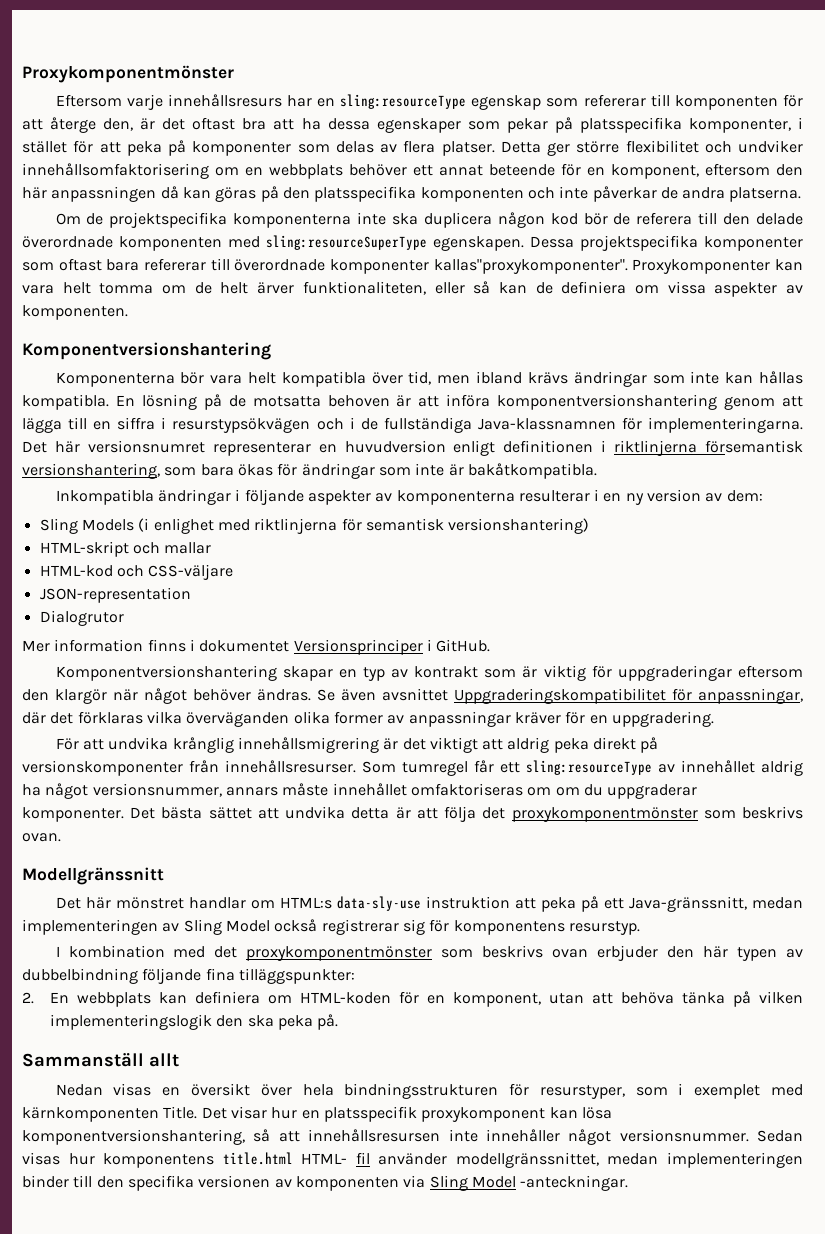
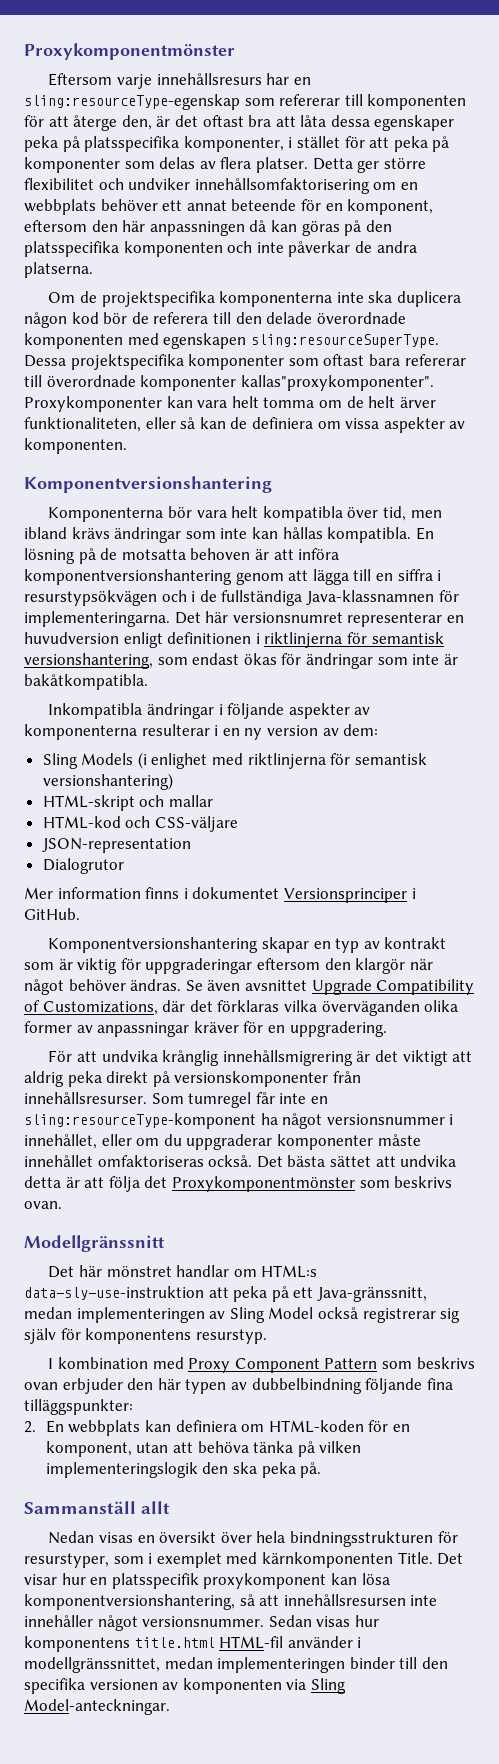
[340,94,542,110] sling:resourceType egenskap -> [24,94,240,110] sling:resourceType-egenskap
[301,118,321,130] ha -> [300,115,327,127] låta
[467,118,548,133] som pekar -> [24,136,58,152] peka
[266,235,524,251] sling:resourceSuperType egenskapen. -> [163,333,439,349] egenskapen sling:resourceSuperType.
[705,440,804,453] försemantisk -> [346,632,444,644] för semantisk
[200,464,234,476] bara -> [192,653,240,665] endast
[454,688,803,704] Uppgraderingskompatibilitet för anpassningar, -> [311,979,475,995] [24,1000,158,1015] Upgrade Compatibility of Customizations,
[500,760,803,776] [22,783,698,799] [22,807,124,822] ett sling:resourceType av innehållet aldrig ha något versionsnummer, annars måste innehållet omfaktoriseras om om du uppgraderar komponenter. -> [279,1093,328,1104] [24,1113,454,1129] [24,1134,421,1150] [24,1155,253,1167] inte en sling:resourceType-komponent ha något versionsnummer i innehållet, eller om du uppgraderar komponenter måste innehållet omfaktoriseras också.
[511,807,698,822] proxykomponentmönster -> [171,1176,355,1192] Proxykomponentmönster
[336,896,510,911] data-sly-use instruktion -> [24,1286,204,1300] data-sly-use-instruktion
(425, 927) none -> [24,1328,56,1344] själv
[214,946,433,961] det proxykomponentmönster -> [188,1358,378,1373] Proxy Component Pattern
[301,1152,448,1165] HTML- fil använder -> [219,1636,362,1649] HTML-fil använder i
[471,1175,629,1191] Model -anteckningar. -> [24,1699,170,1715] Model-anteckningar.

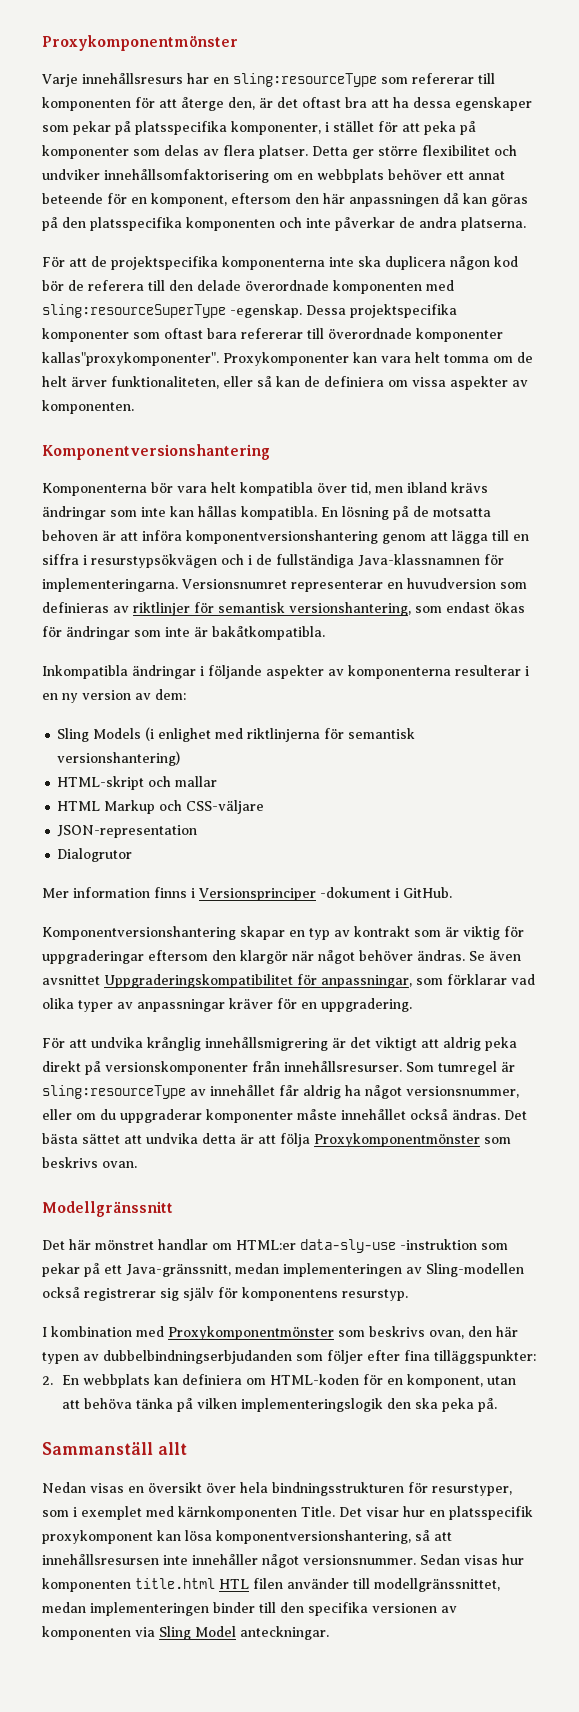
[48,73,153,89] Eftersom varje -> [42,74,78,87] Varje
[24,94,240,110] sling:resourceType-egenskap -> [233,73,377,87] sling:resourceType
[300,115,327,127] låta -> [393,97,409,108] ha
[24,136,58,152] peka -> [42,121,111,135] som pekar
[48,292,76,303] Om -> [42,257,87,267] För att
[163,333,439,349] egenskapen sling:resourceSuperType. -> [42,304,302,318] sling:resourceSuperType -egenskap.
[174,611,464,627] [24,632,343,648] Det här versionsnumret representerar en huvudversion enligt definitionen i riktlinjerna -> [182,578,527,592] [42,602,190,616] Versionsnumret representerar en huvudversion som definieras av riktlinjer
[42,816,121,829] HTML-kod -> [57,800,156,814] HTML Markup
[192,887,407,903] dokumentet Versionsprinciper -> [199,887,391,901] Versionsprinciper -dokument
[311,979,475,995] [24,1000,459,1016] [24,1021,72,1033] Upgrade Compatibility of Customizations, där det förklaras vilka överväganden olika former -> [104,974,535,988] [42,998,113,1012] Uppgraderingskompatibilitet för anpassningar, som förklarar vad olika typer
[255,1092,328,1104] [24,1113,454,1129] [24,1134,97,1149] får inte en sling:resourceType-komponent ha något versionsnummer i innehållet, -> [501,1061,515,1072] [42,1085,519,1099] är sling:resourceType av innehållet får aldrig ha något versionsnummer,
[97,1155,253,1167] omfaktoriseras också. -> [410,1109,500,1120] också ändras.
[144,1176,168,1188] det -> (310, 1140) none
[261,1265,318,1278] [24,1286,268,1302] HTML:s data-sly-use-instruktion att peka -> [236,1239,508,1253] [42,1263,80,1277] HTML:er data-sly-use -instruktion som pekar
[229,1307,314,1323] Sling Model -> [426,1263,524,1277] Sling-modellen
[188,1357,475,1373] [24,1378,423,1394] Proxy Component Pattern som beskrivs ovan erbjuder den här typen av dubbelbindning följande -> [168,1326,518,1340] [42,1350,400,1364] Proxykomponentmönster som beskrivs ovan, den här typen av dubbelbindningserbjudanden som följer efter
[24,1636,362,1652] komponentens title.html HTML-fil använder i -> [42,1578,370,1592] komponenten title.html HTL filen använder till
[24,1699,170,1715] Model-anteckningar. -> [195,1626,329,1640] Model anteckningar.

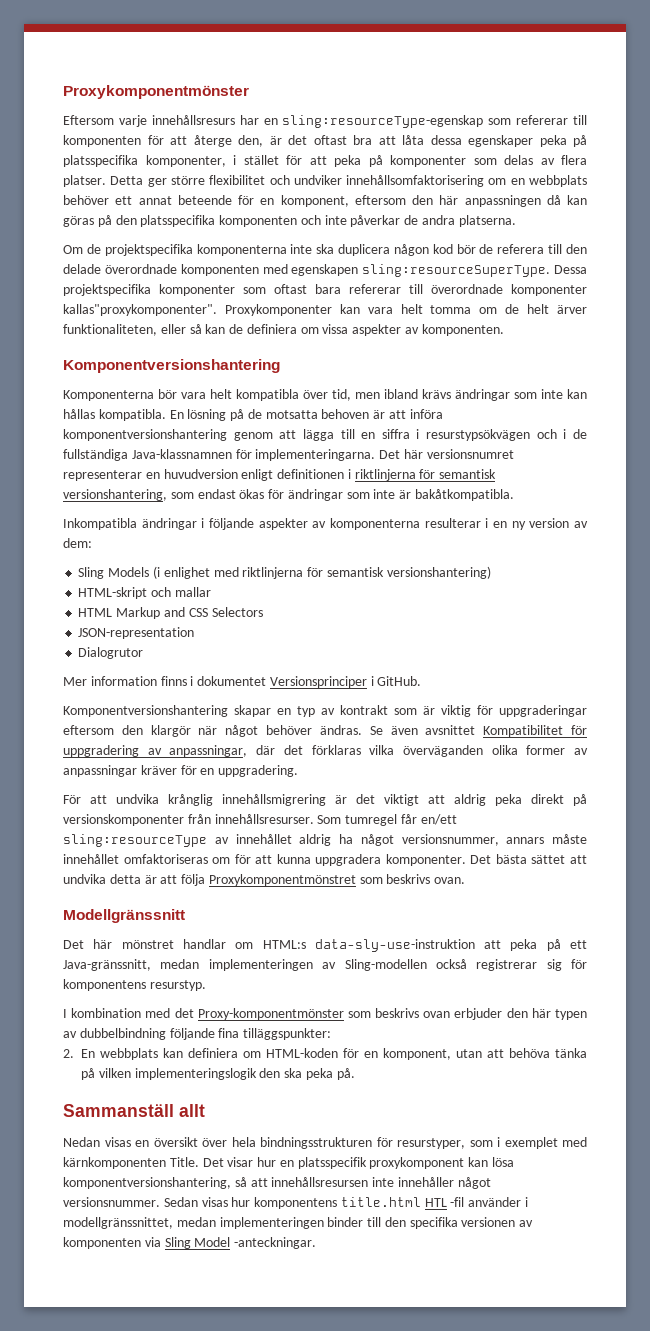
[42,74,78,87] Varje -> [63,115,147,127] Eftersom varje
[233,73,377,87] sling:resourceType -> [282,115,484,128] sling:resourceType-egenskap
[393,97,409,108] ha -> [402,135,424,145] låta
[42,121,111,135] som pekar -> [539,135,567,147] peka
[42,257,87,267] För att -> [63,245,83,254] Om
[42,304,302,318] sling:resourceSuperType -egenskap. -> [291,264,551,277] egenskapen sling:resourceSuperType.
[182,578,527,592] [42,602,190,616] Versionsnumret representerar en huvudversion som definieras av riktlinjer -> [379,449,514,459] [63,469,416,481] Det här versionsnumret representerar en huvudversion enligt definitionen i riktlinjerna
[159,800,265,814] och CSS-väljare -> [163,607,263,617] and CSS Selectors
[199,887,391,901] Versionsprinciper -dokument -> [197,676,367,688] dokumentet Versionsprinciper
[104,974,535,988] [42,998,113,1012] Uppgraderingskompatibilitet för anpassningar, som förklarar vad olika typer -> [483,725,587,737] [63,745,566,757] Kompatibilitet för uppgradering av anpassningar, där det förklaras vilka överväganden olika former
[501,1061,515,1072] är -> [400,814,457,825] får en/ett
[279,1085,299,1096] får -> (292, 839) none
[42,1109,500,1123] eller om du uppgraderar komponenter måste innehållet också ändras. -> [506,834,587,844] [63,854,466,866] annars måste innehållet omfaktoriseras om för att kunna uppgradera komponenter.
[314,1133,480,1147] Proxykomponentmönster -> [208,874,356,886] Proxykomponentmönstret
[236,1239,508,1253] [42,1263,80,1277] HTML:er data-sly-use -instruktion som pekar -> [262,939,538,952] HTML:s data-sly-use-instruktion att peka
[183,1287,214,1301] själv -> (562, 965) none
[168,1326,518,1340] [42,1350,400,1364] Proxykomponentmönster som beskrivs ovan, den här typen av dubbelbindningserbjudanden som följer efter -> [174,1008,587,1020] [63,1028,215,1040] det Proxy-komponentmönster som beskrivs ovan erbjuder den här typen av dubbelbindning följande
[42,1578,131,1592] komponenten -> [254,1197,338,1209] komponentens
[253,1578,370,1589] filen använder till -> [450,1197,529,1207] -fil använder i
[240,1626,329,1640] anteckningar. -> [234,1237,317,1249] -anteckningar.

